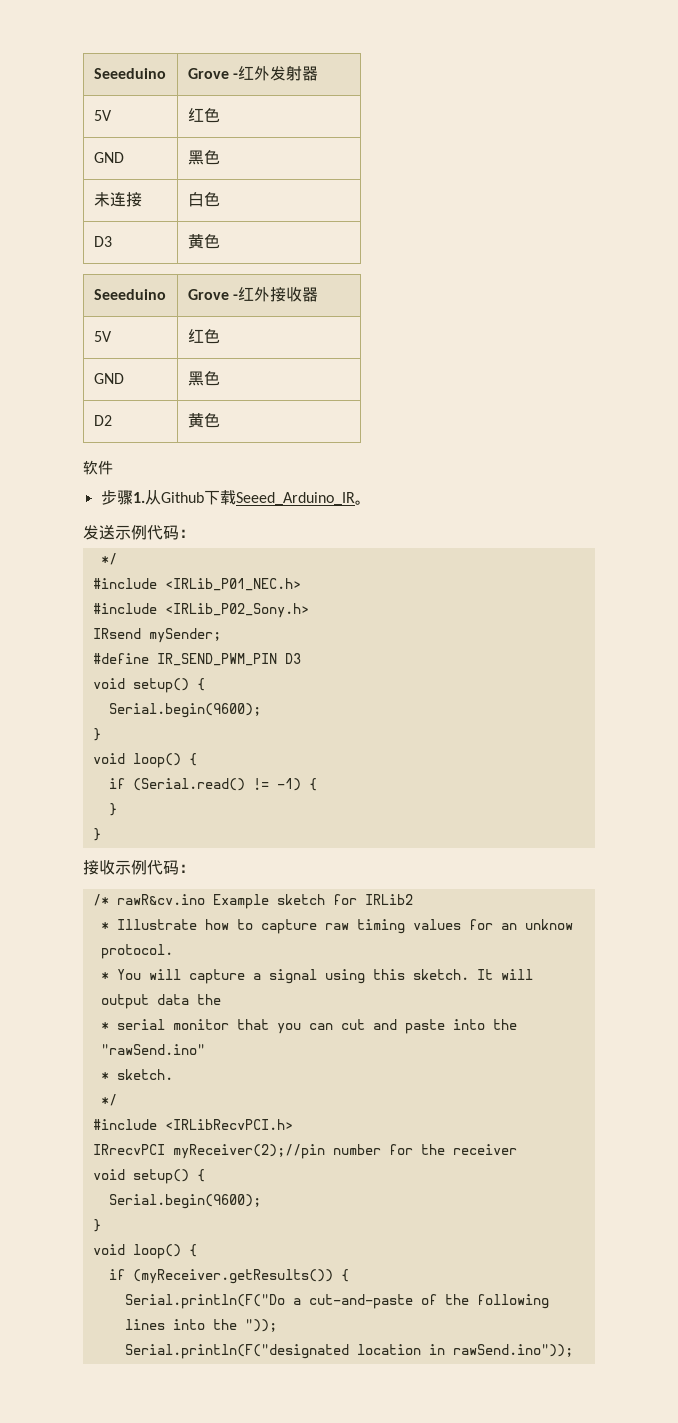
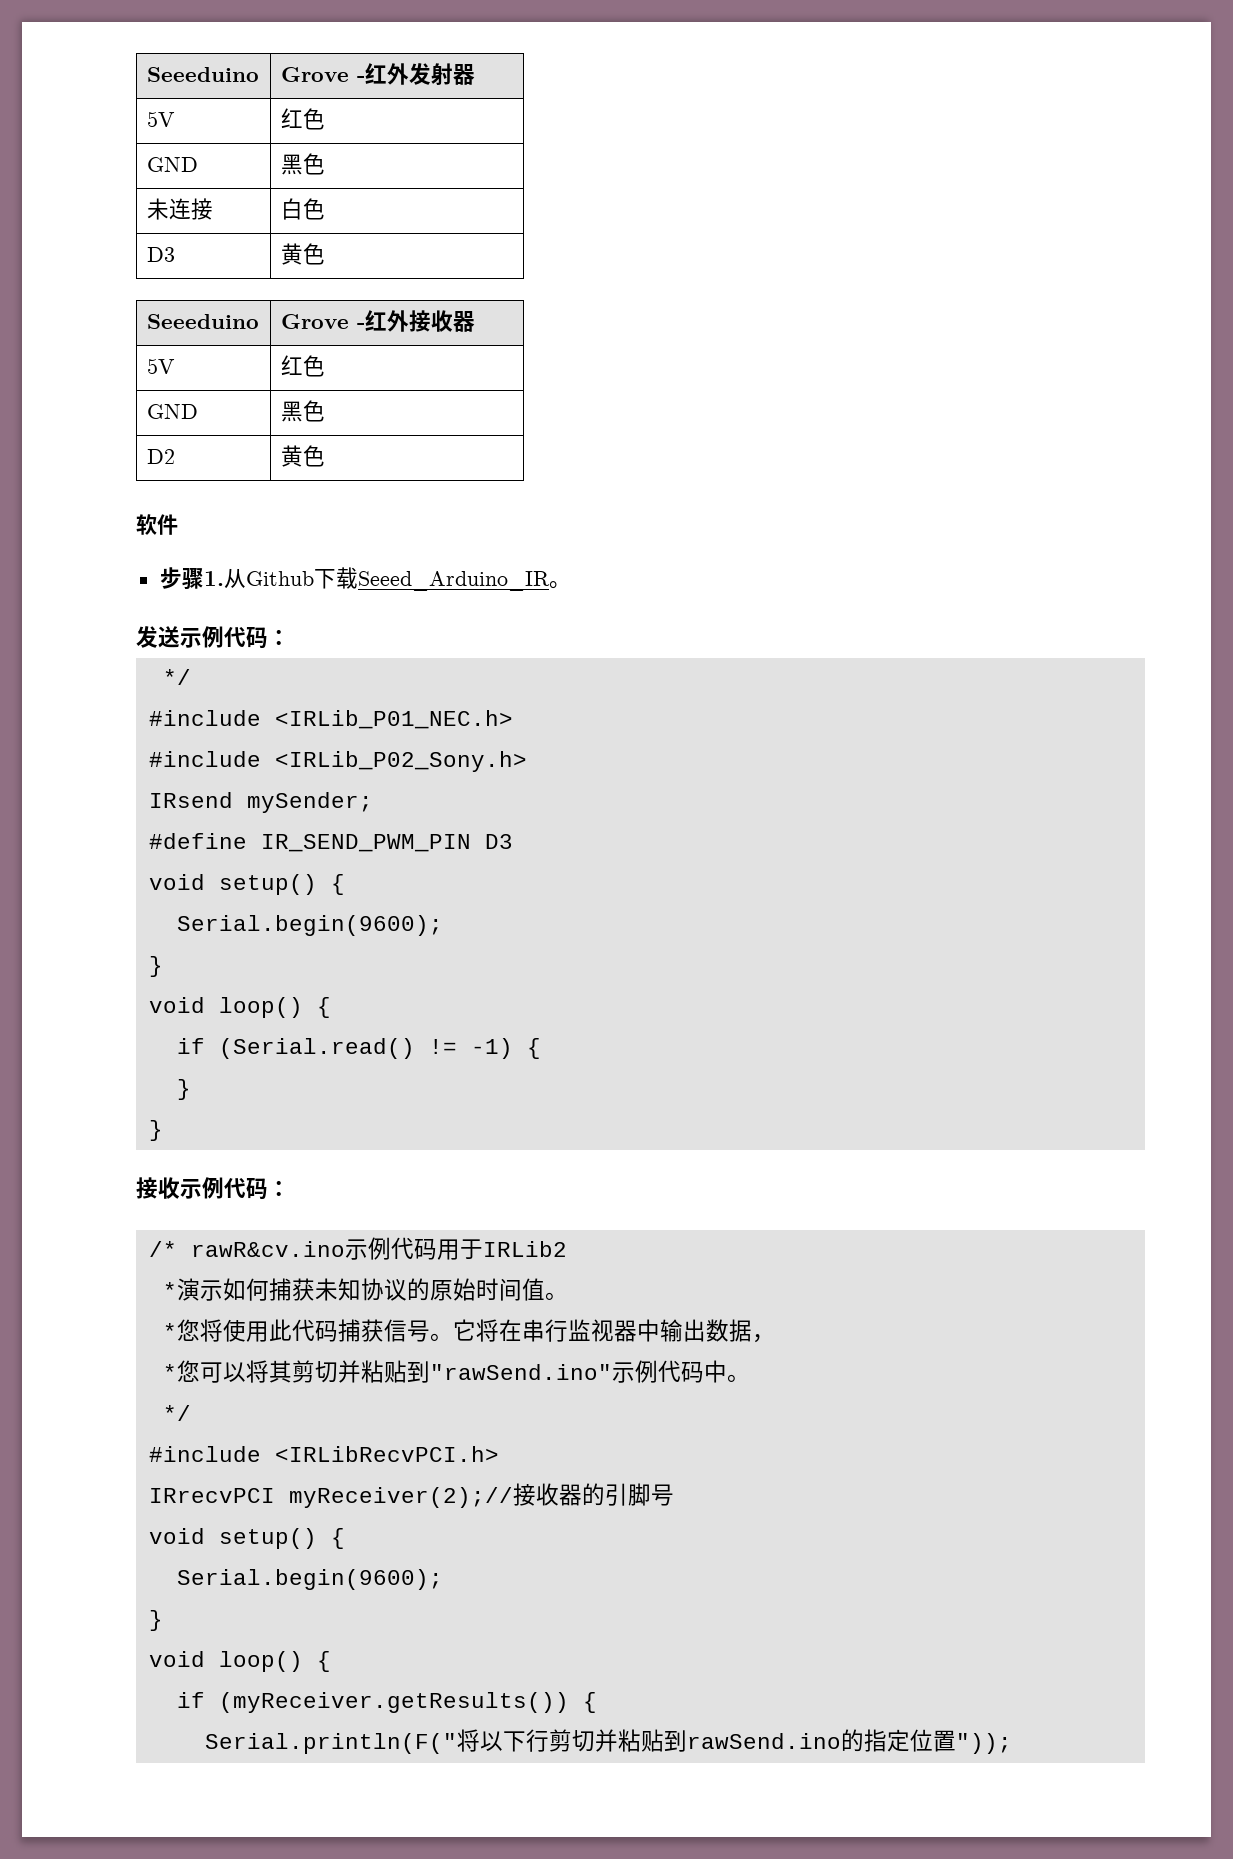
[212,894,357,909] Example sketch for -> [344,1237,483,1260] 示例代码用于
[116,919,573,934] [100,944,173,959] [100,969,533,984] [100,994,221,1009] [100,1019,517,1034] [100,1044,205,1055] [100,1069,173,1080] Illustrate how to capture raw timing values for an unknow protocol. // * You will capture a signal using this sketch. It will output data the // * serial monitor that you can cut and paste into the "rawSend.ino" // * sketch. -> [176,1278,568,1301] [162,1319,775,1343] [162,1360,750,1383] 演示如何捕获未知协议的原始时间值。 // *您将使用此代码捕获信号。它将在串行监视器中输出数据， // *您可以将其剪切并粘贴到"rawSend.ino"示例代码中。
[172,1144,517,1159] myReceiver(2);//pin number for the receiver -> [288,1483,674,1508] myReceiver(2);//接收器的引脚号
[124,1294,549,1309] [124,1319,277,1332] [124,1344,573,1359] Serial.println(F("Do a cut-and-paste of the following lines into the ")); // Serial.println(F("designated location in rawSend.ino")); -> [204,1729,1012,1754] Serial.println(F("将以下行剪切并粘贴到rawSend.ino的指定位置"));

